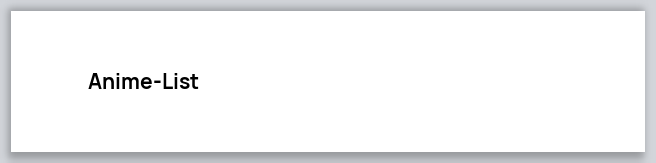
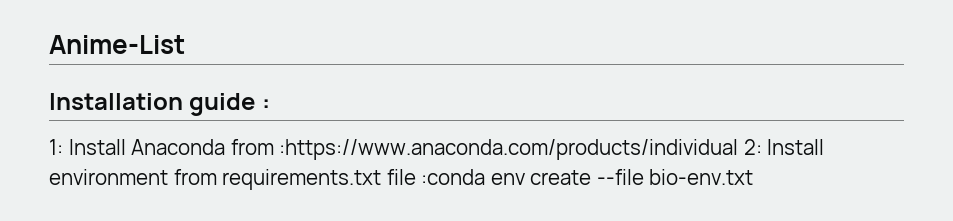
(199, 81) none -> [49,93,270,116] [49,139,825,160] [49,169,754,190] // Installation guide : // 1: Install Anaconda from :https://www.anaconda.com/products/individual 2: Install environment from requirements.txt file :conda env create --file bio-env.txt

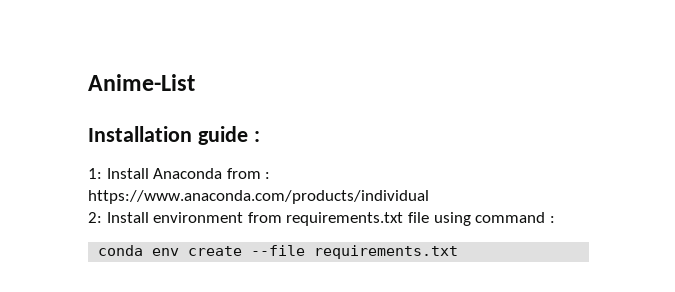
[279,139,739,160] :https://www.anaconda.com/products/individual -> [265,172,271,179] [88,190,429,204] : https://www.anaconda.com/products/individual //
[421,169,486,185] :conda -> [433,212,555,226] [98,245,144,256] using command : // conda
[649,169,754,185] bio-env.txt -> [314,245,459,259] requirements.txt

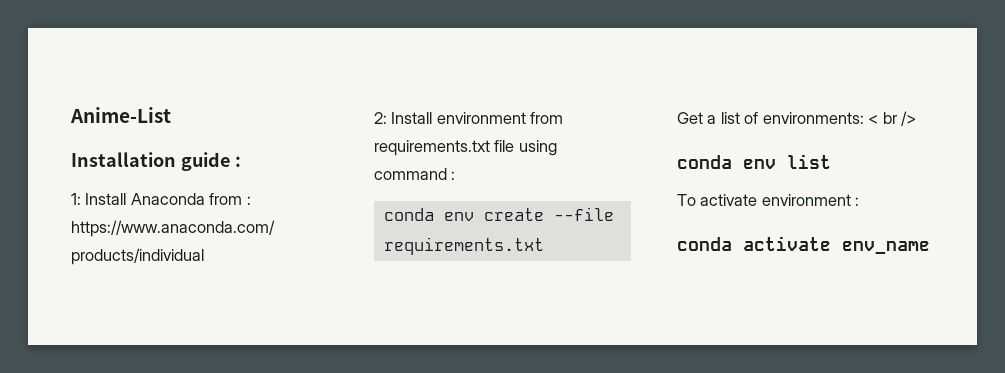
(459, 252) none -> [677,111,917,126] [677,154,831,169] [677,194,860,206] [677,236,930,254] // Get a list of environments: < br /> // conda env list // To activate environment : // conda activate env_name

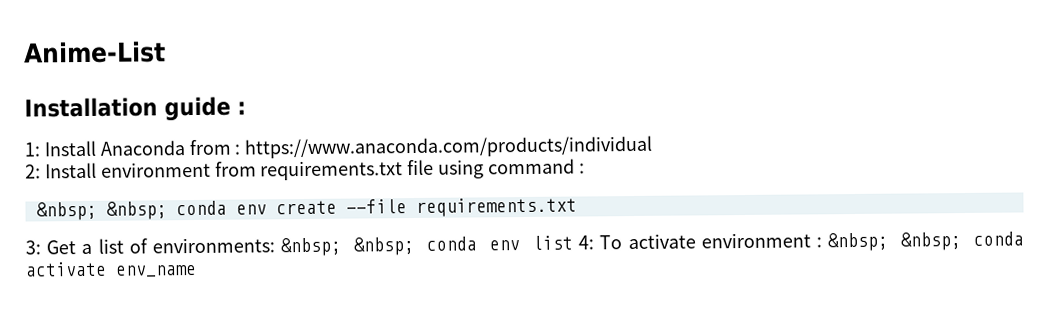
(456, 175) none -> [35,201,167,221] &nbsp; &nbsp;
(544, 246) none -> [25,240,41,255] 3:
[868,111,917,126] < br /> // -> [280,236,415,257] &nbsp; &nbsp;
(831, 161) // -> [578,235,595,250] 4:
(860, 201) // -> [827,232,962,252] &nbsp; &nbsp;

